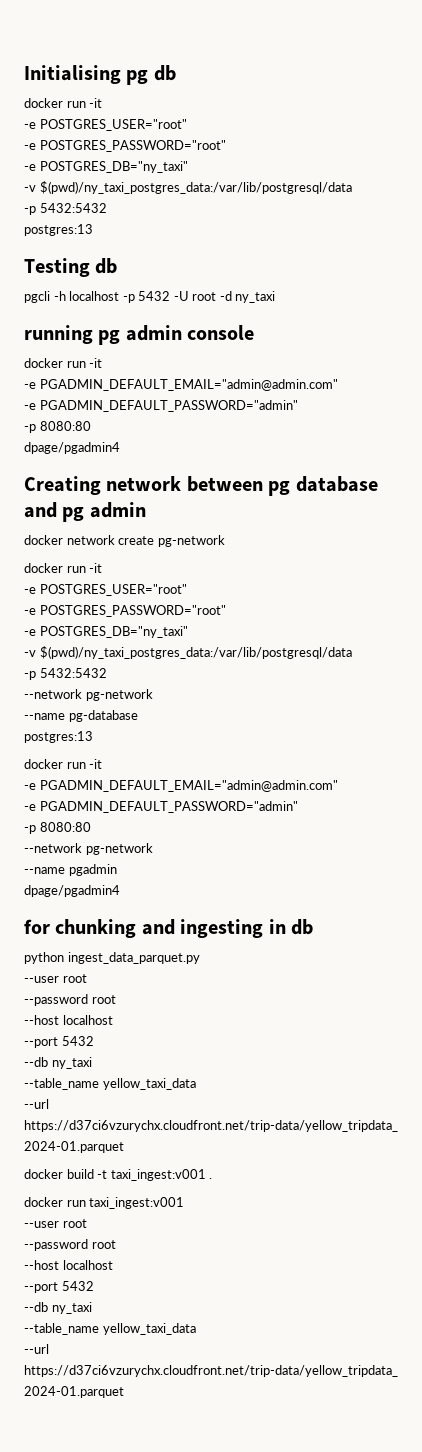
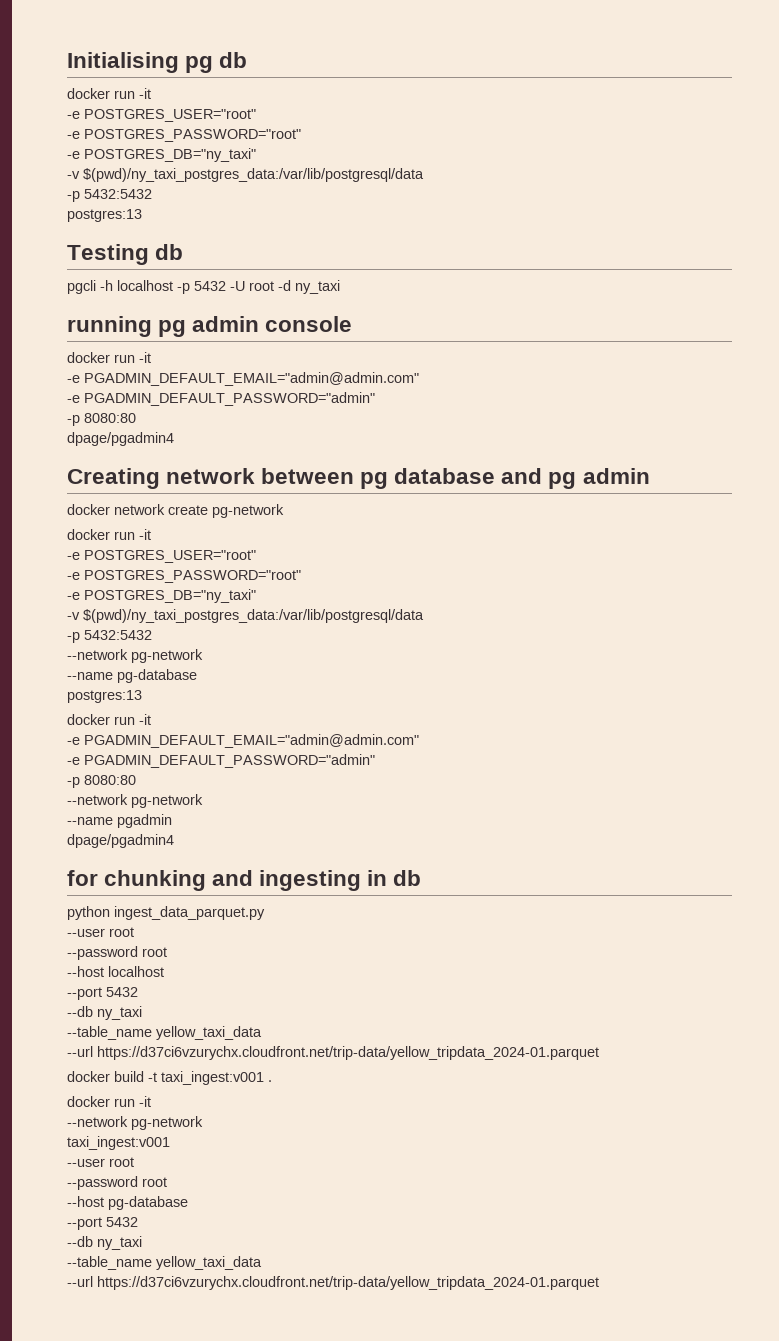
(86, 1203) none -> [139,1096,151,1107] [67,1116,203,1130] -it // --network pg-network //
[62,1260,113,1270] localhost -> [108,1196,188,1210] pg-database

